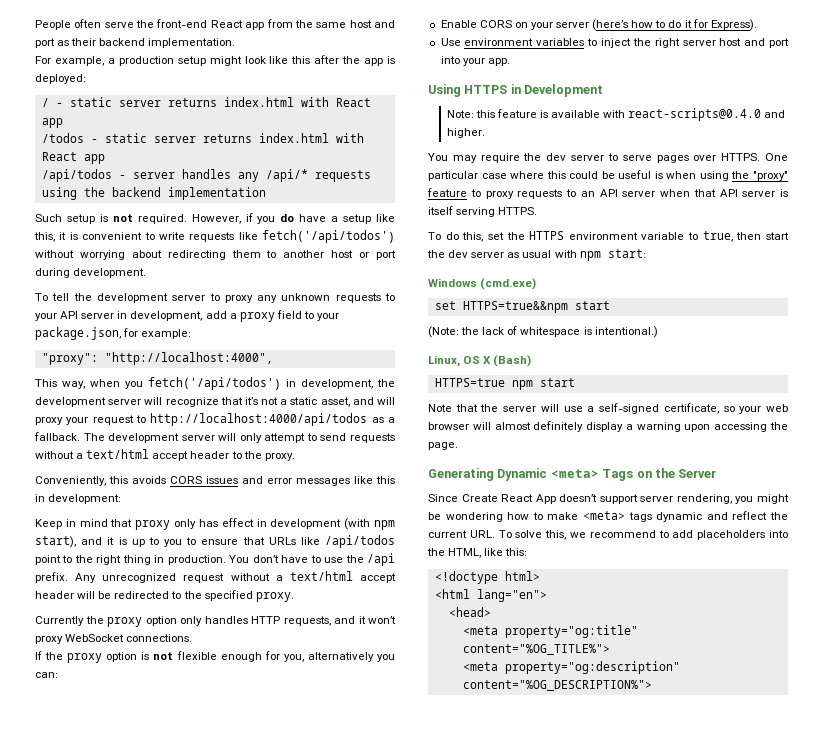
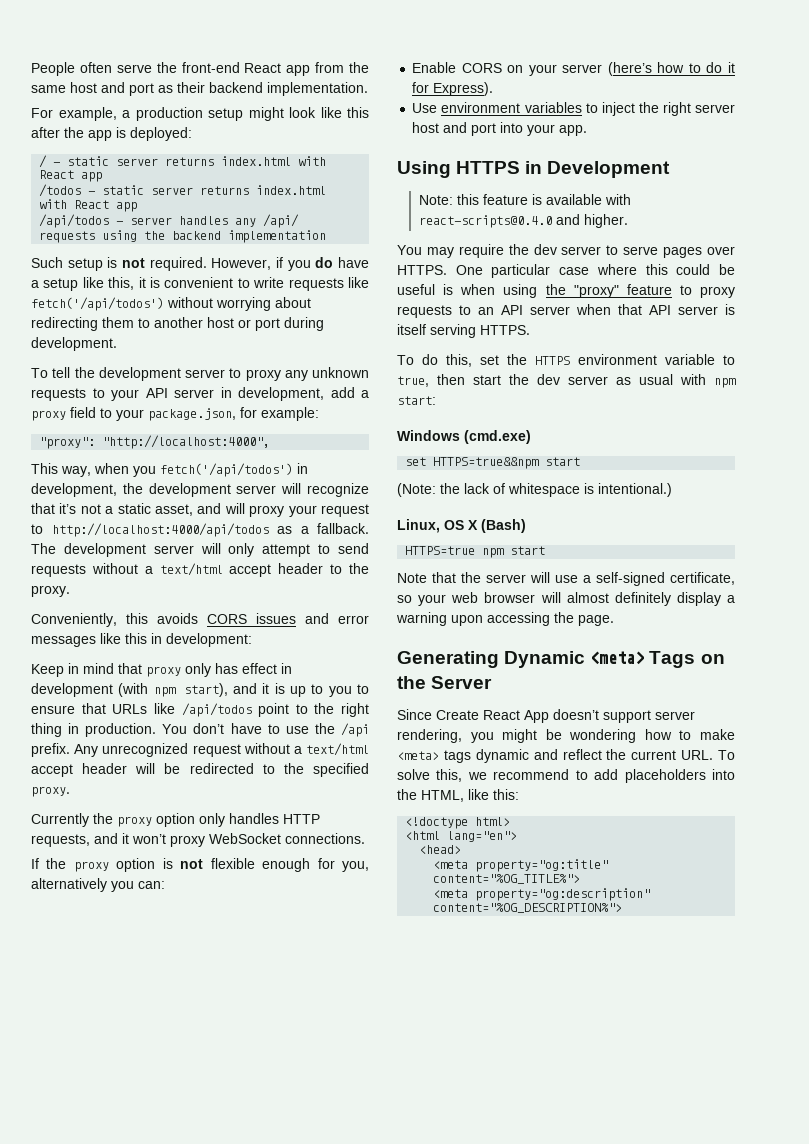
[265,169,308,182] /api/* -> [263,214,300,228] /api/

